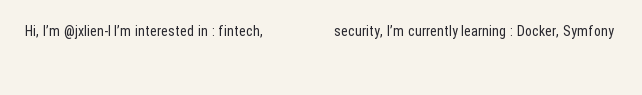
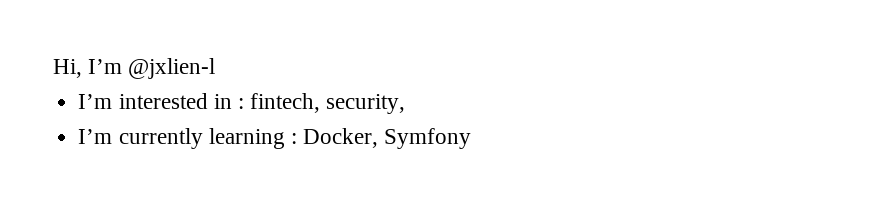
(111, 32) none -> (216, 68) //
(383, 32) none -> (406, 104) //

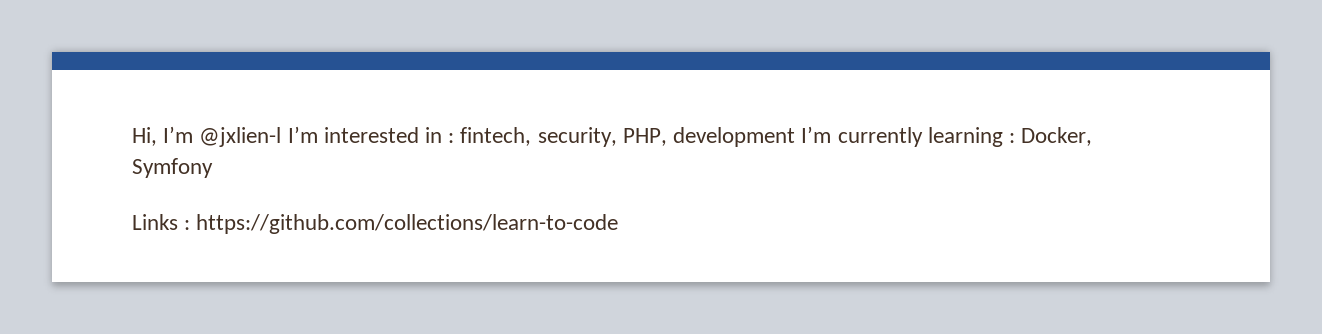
(216, 68) // -> (282, 137) none
(406, 104) // -> [622,127,796,147] PHP, development
(472, 138) none -> [132,214,619,234] // Links : https://github.com/collections/learn-to-code

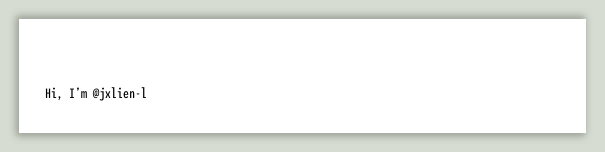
[287,126,1093,147] [132,158,213,178] [132,214,619,234] I’m interested in : fintech, security, PHP, development I’m currently learning : Docker, Symfony // Links : https://github.com/collections/learn-to-code -> (147, 94) none

